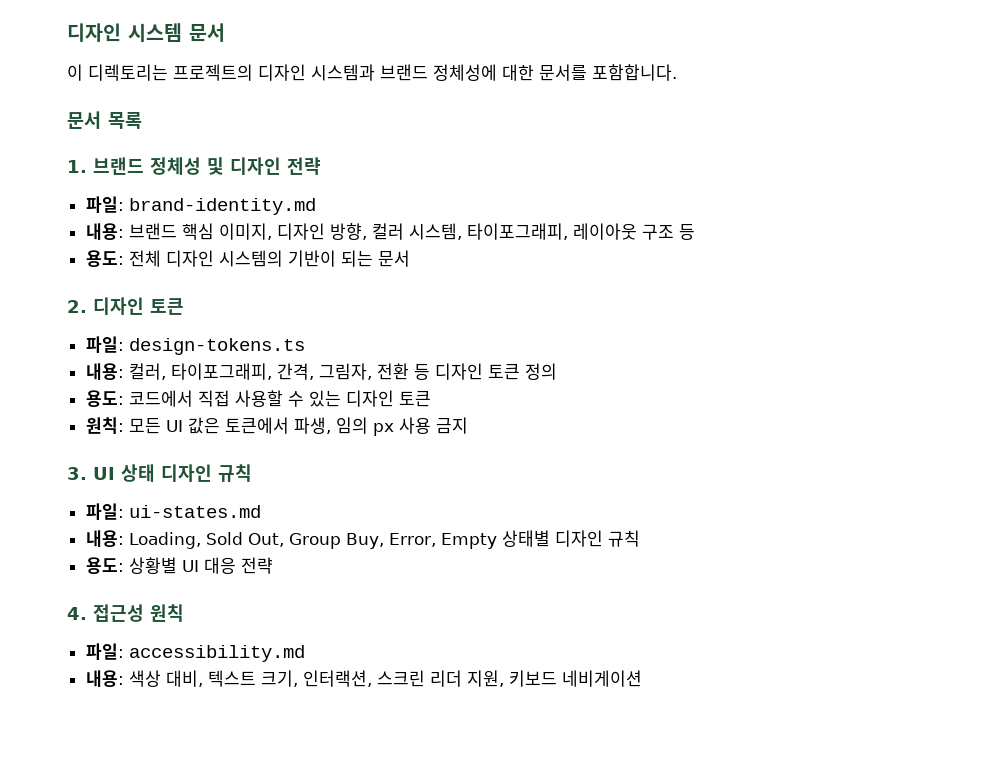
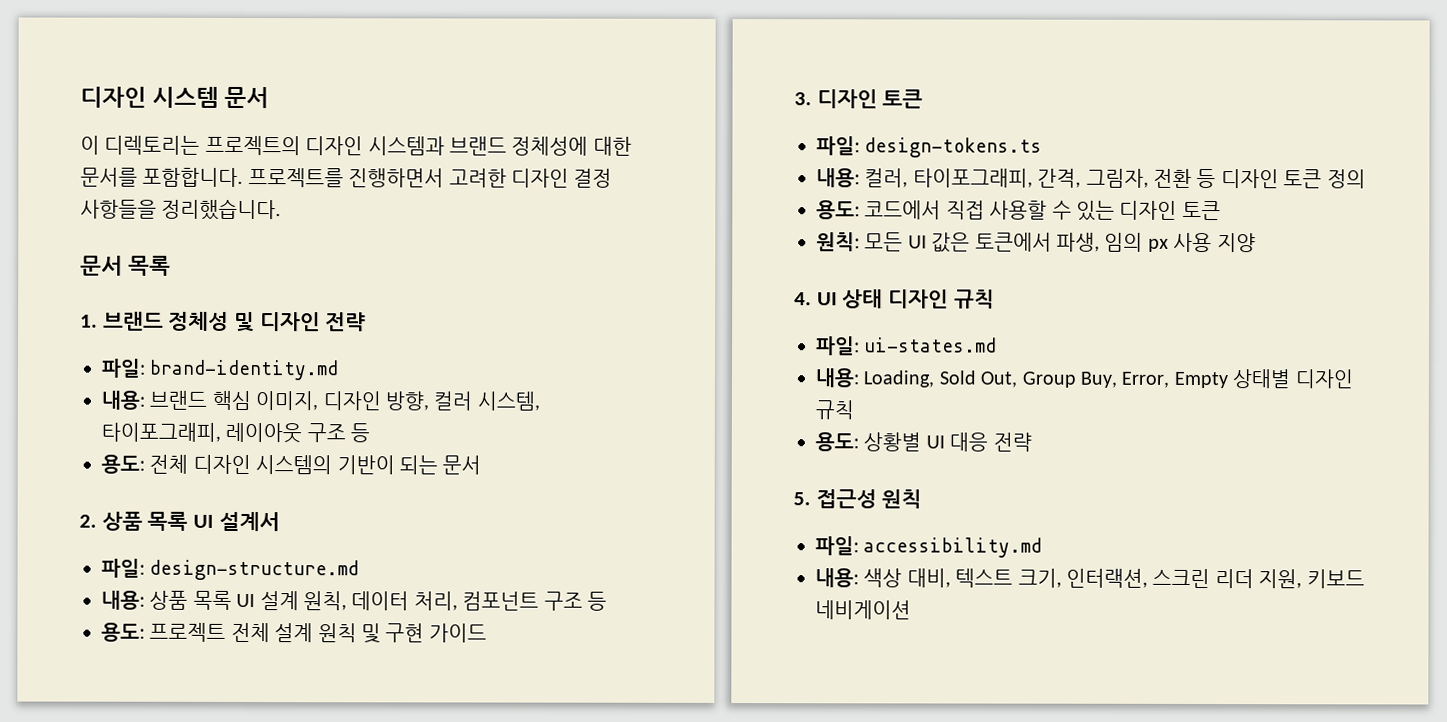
(677, 72) none -> [247,168,613,188] [80,198,282,221] 프로젝트를 진행하면서 고려한 디자인 결정 사항들을 정리했습니다.
(87, 306) none -> [101,511,280,532] [101,558,360,581] [101,590,607,611] [101,622,487,644] [794,92,812,106] 상품 목록 UI 설계서 // 파일: design-structure.md // 내용: 상품 목록 UI 설계 원칙, 데이터 처리, 컴포넌트 구조 등 // 용도: 프로젝트 전체 설계 원칙 및 구현 가이드 // 3.
[435,417,468,434] [67,467,87,480] 금지 // 3. -> [1216,233,1256,253] [794,292,812,306] 지양 // 4.
[67,607,87,620] 4. -> [793,492,811,506] 5.

